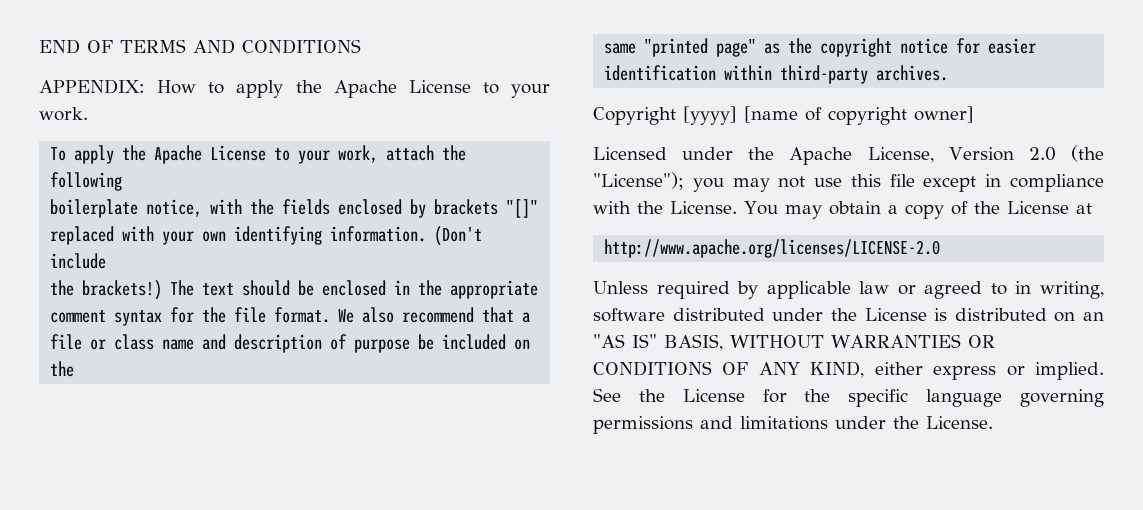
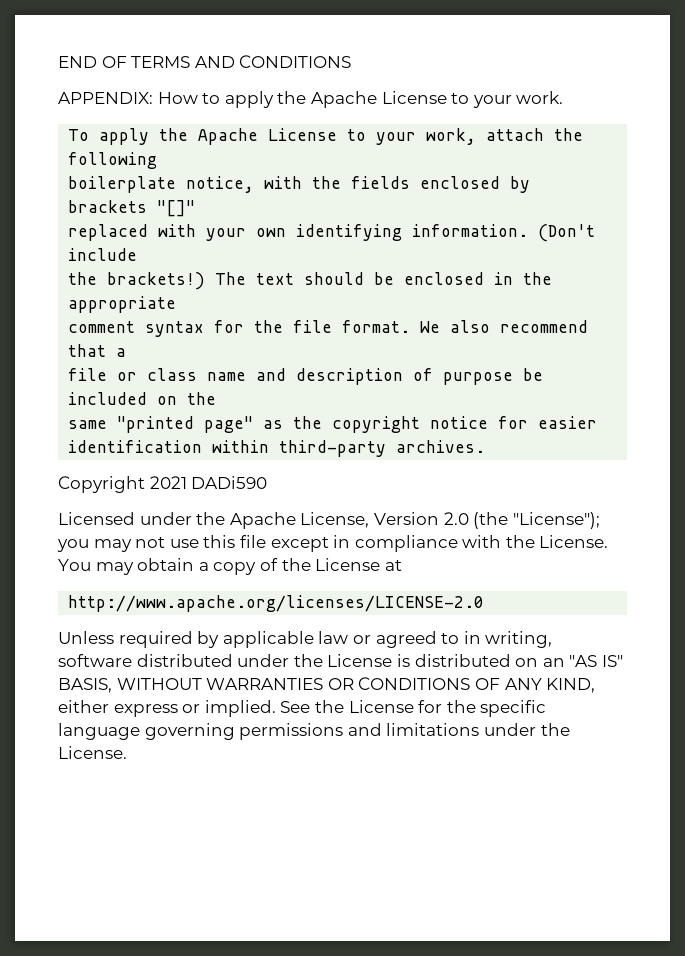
[683,106,974,125] [yyyy] [name of copyright owner] -> [149,476,268,489] 2021 DADi590

